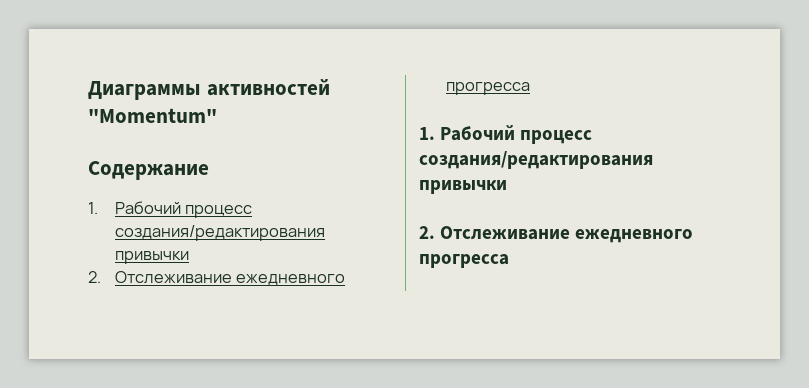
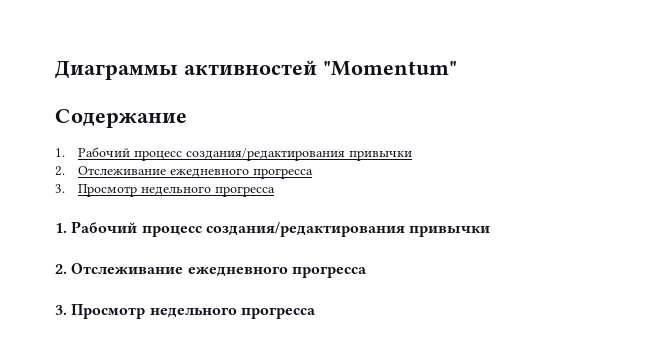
[419,125,593,144] [419,151,653,169] [419,180,507,194] [419,226,694,243] [419,254,509,268] // 1. Рабочий процесс создания/редактирования привычки // 2. Отслеживание ежедневного прогресса -> [55,184,275,197] [55,221,491,237] [55,263,367,278] [55,304,316,319] // 3. Просмотр недельного прогресса // 1. Рабочий процесс создания/редактирования привычки // 2. Отслеживание ежедневного прогресса // 3. Просмотр недельного прогресса

